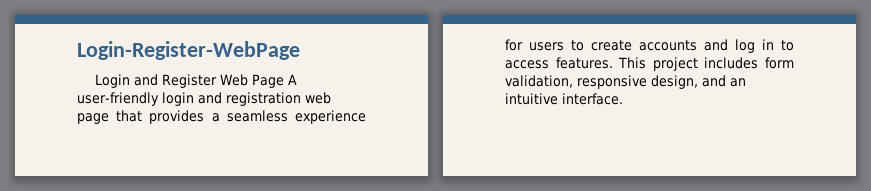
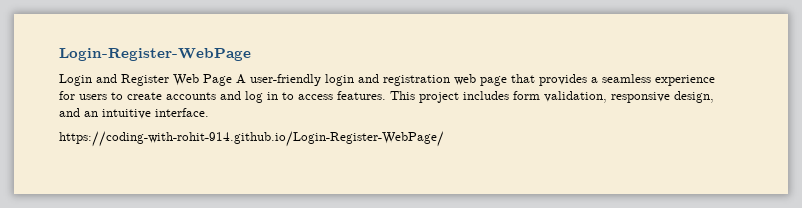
(623, 99) none -> [59,131,444,147] // https://coding-with-rohit-914.github.io/Login-Register-WebPage/

